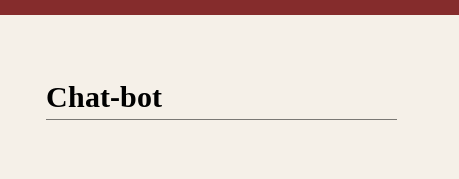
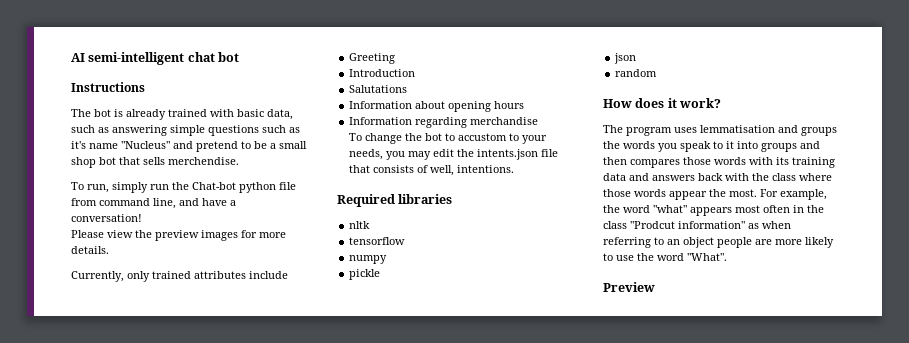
[46,86,162,107] Chat-bot -> [71,52,240,65] [71,82,145,92] [71,109,293,120] [71,125,300,136] [71,141,307,152] [71,157,239,168] [71,182,296,193] [71,198,236,209] [71,214,142,222] [71,230,286,241] [71,246,109,254] [71,271,288,282] [349,53,396,64] [349,69,416,77] [349,85,408,93] [349,101,525,112] [349,117,539,128] [349,133,548,144] [349,149,559,160] [349,165,515,176] [337,194,453,207] [349,221,371,229] [349,237,406,245] [349,255,388,264] [349,269,381,280] [614,53,637,64] [615,69,658,77] [603,98,722,108] [603,125,837,136] [603,141,820,152] [603,157,835,168] [603,173,832,181] [603,189,827,200] [603,205,824,216] [603,221,791,229] [603,237,834,248] [603,253,727,261] [603,282,655,292] AI semi-intelligent chat bot // Instructions // The bot is already trained with basic data, such as answering simple questions such as it's name "Nucleus" and pretend to be a small shop bot that sells merchendise. // To run, simply run the Chat-bot python file from command line, and have a conversation! // Please view the preview images for more details. // Currently, only trained attributes include // Greeting // Introduction // Salutations // Information about opening hours // Information regarding merchandise // To change the bot to accustom to your needs, you may edit the intents.json file that consists of well, intentions. // Required libraries // nltk // tensorflow // numpy // pickle // json // random // How does it work? // The program uses lemmatisation and groups the words you speak to it into groups and then compares those words with its training data and answers back with the class where those words appear the most. For example, the word "what" appears most often in the class "Prodcut information" as when referring to an object people are more likely to use the word "What". // Preview

